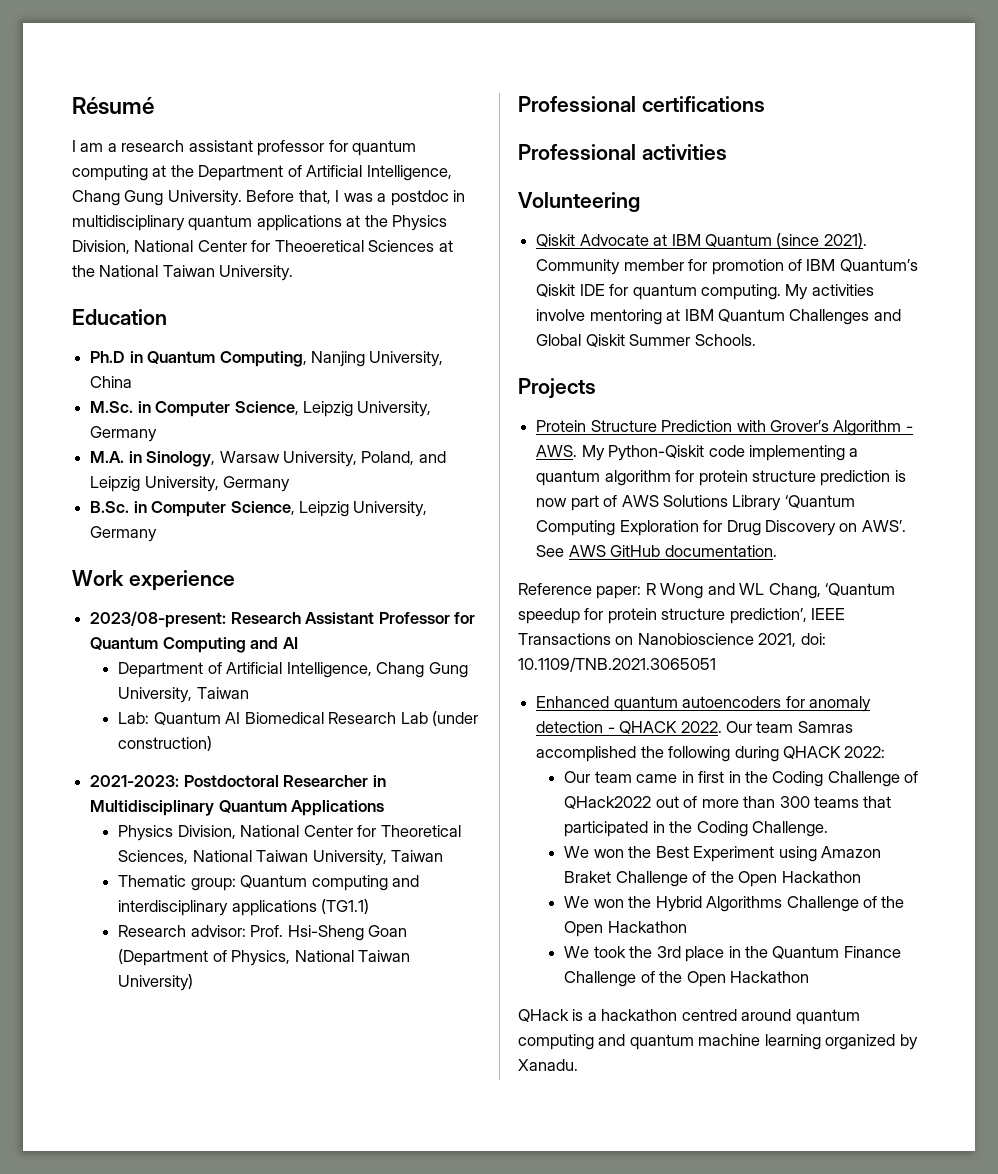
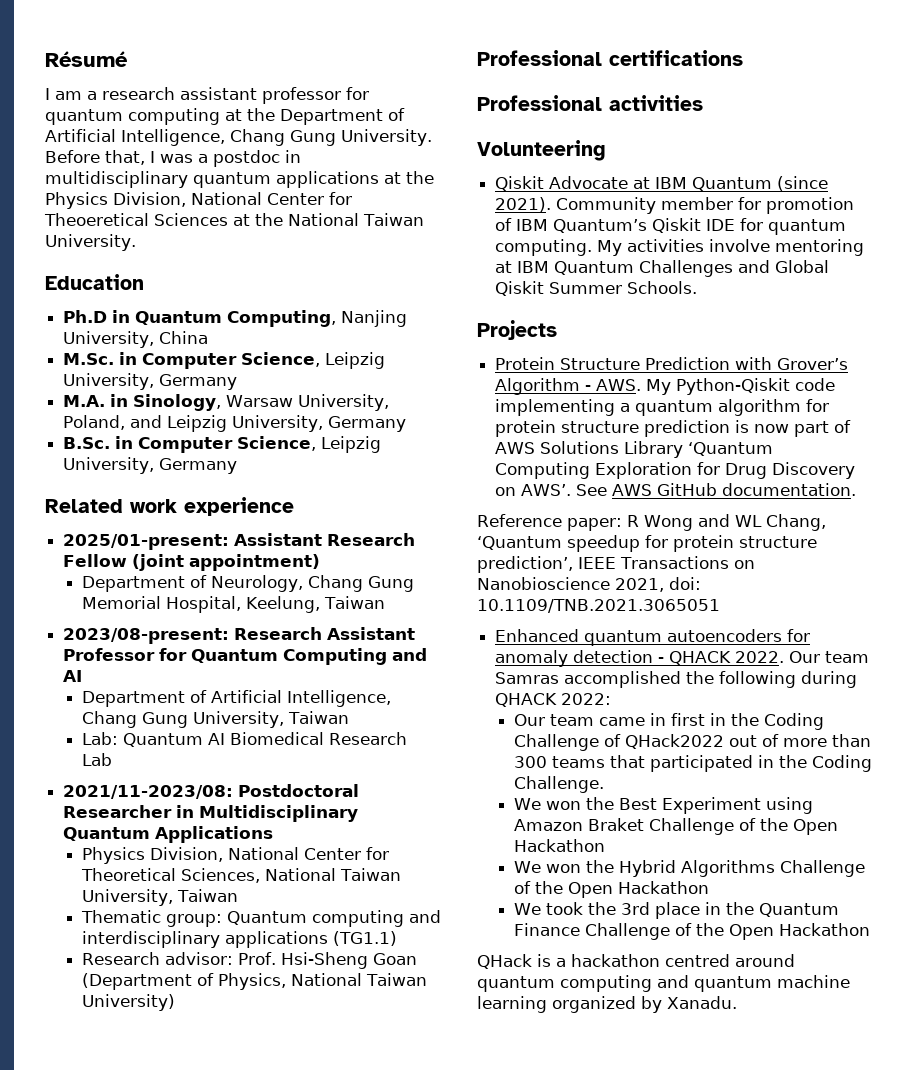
[72,570,124,586] Work -> [45,499,177,513] Related work
(235, 580) none -> [63,533,416,550] [63,554,321,571] [81,575,414,592] [81,596,385,613] // 2025/01-present: Assistant Research Fellow (joint appointment) // Department of Neurology, Chang Gung Memorial Hospital, Keelung, Taiwan
[431,711,478,726] [118,736,213,751] [90,775,180,787] (under construction) // 2021-2023: -> [63,785,234,799] // 2021/11-2023/08:

